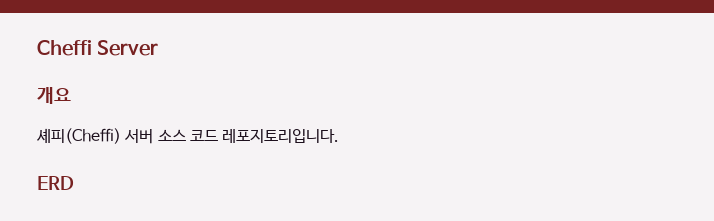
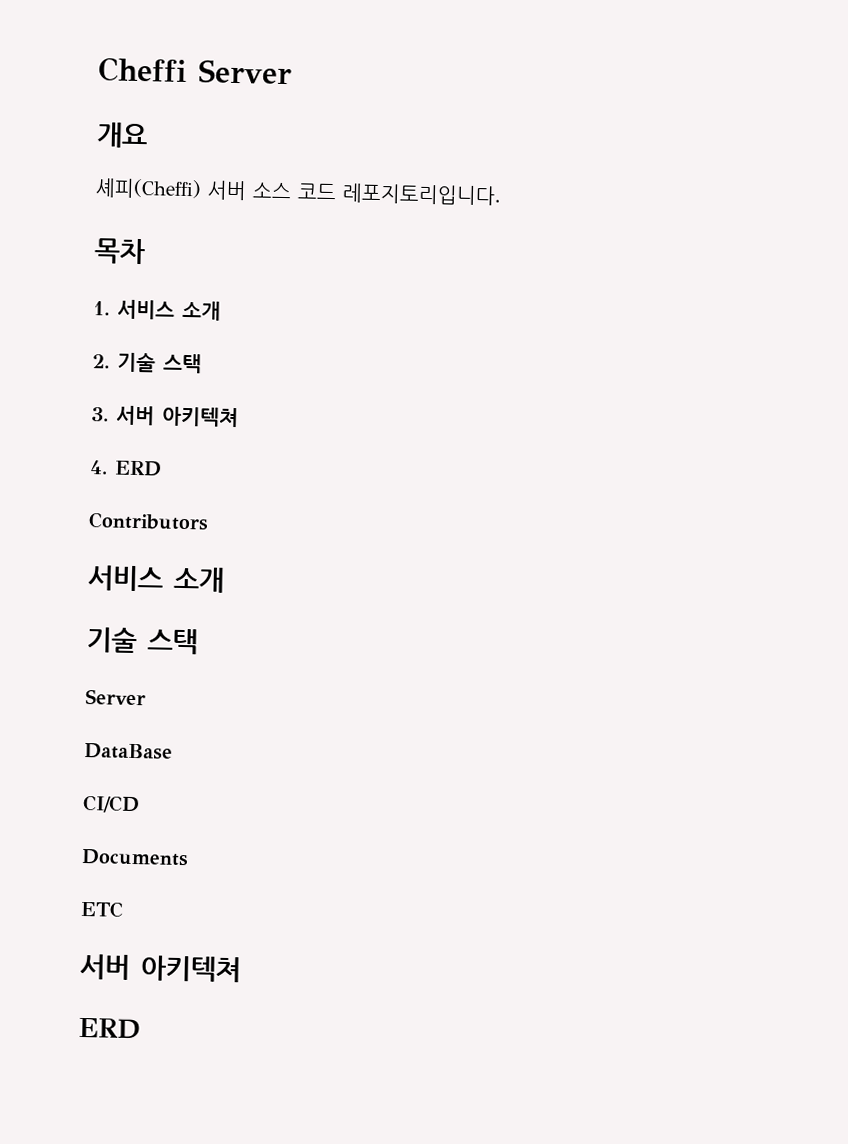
(340, 136) none -> [94,238,146,265] [93,299,221,321] [92,352,202,374] [91,405,239,428] [89,460,162,477] [88,512,209,531] [87,565,225,593] [86,627,198,655] [85,688,146,706] [84,742,173,760] [82,794,140,814] [81,848,189,867] [80,900,124,918] [79,953,241,983] // 목차 // 1. 서비스 소개 // 2. 기술 스택 // 3. 서버 아키텍쳐 // 4. ERD // Contributors // 서비스 소개 // 기술 스택 // Server // DataBase // CI/CD // Documents // ETC // 서버 아키텍쳐

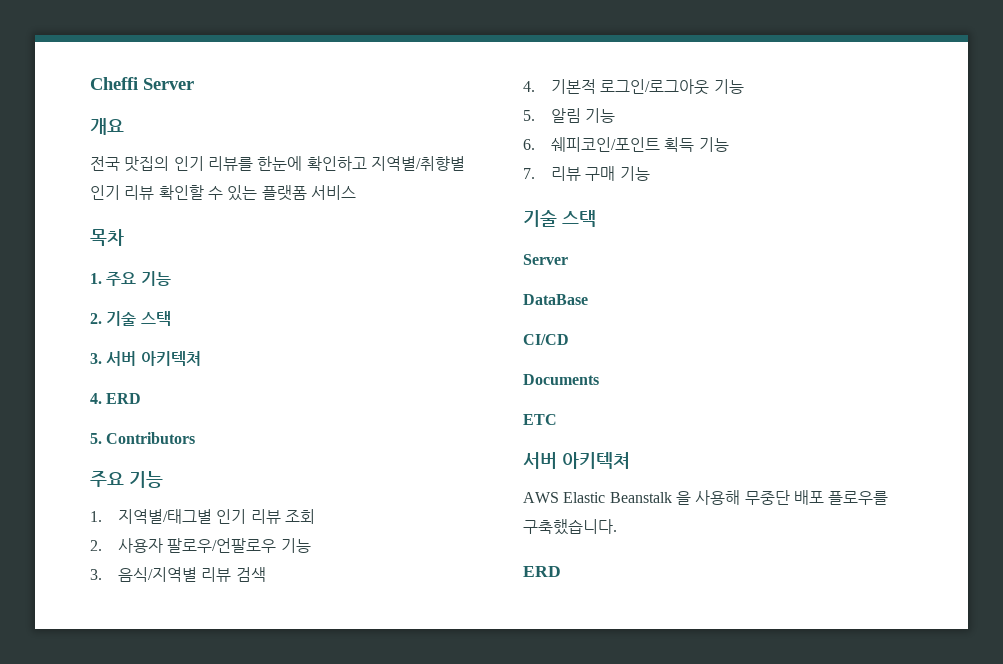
[95,178,502,206] 셰피(Cheffi) 서버 소스 코드 레포지토리입니다. -> [90,156,465,172] [90,185,356,201] 전국 맛집의 인기 리뷰를 한눈에 확인하고 지역별/취향별 인기 리뷰 확인할 수 있는 플랫폼 서비스
[117,299,221,321] 서비스 소개 -> [106,271,171,286] 주요 기능
(162, 468) none -> [90,433,102,444] 5.
[87,565,225,593] 서비스 소개 -> [90,471,163,488] [90,509,315,524] [90,538,311,553] [90,567,266,582] [523,79,744,95] [523,108,616,123] [523,137,729,152] [523,166,650,181] 주요 기능 // 1. 지역별/태그별 인기 리뷰 조회 // 2. 사용자 팔로우/언팔로우 기능 // 3. 음식/지역별 리뷰 검색 // 4. 기본적 로그인/로그아웃 기능 // 5. 알림 기능 // 6. 쉐피코인/포인트 획득 기능 // 7. 리뷰 구매 기능
(241, 969) none -> [523,490,889,505] [523,519,617,535] // AWS Elastic Beanstalk 을 사용해 무중단 배포 플로우를 구축했습니다.

